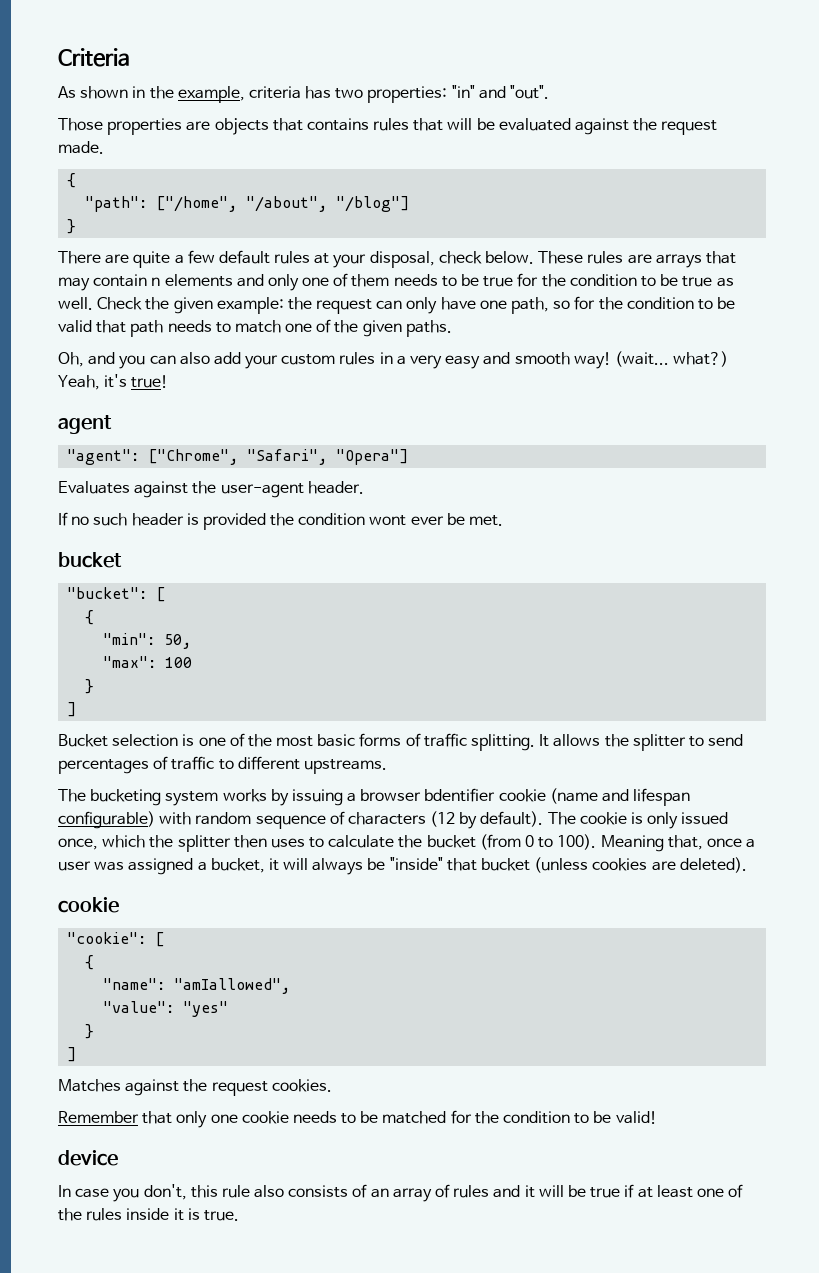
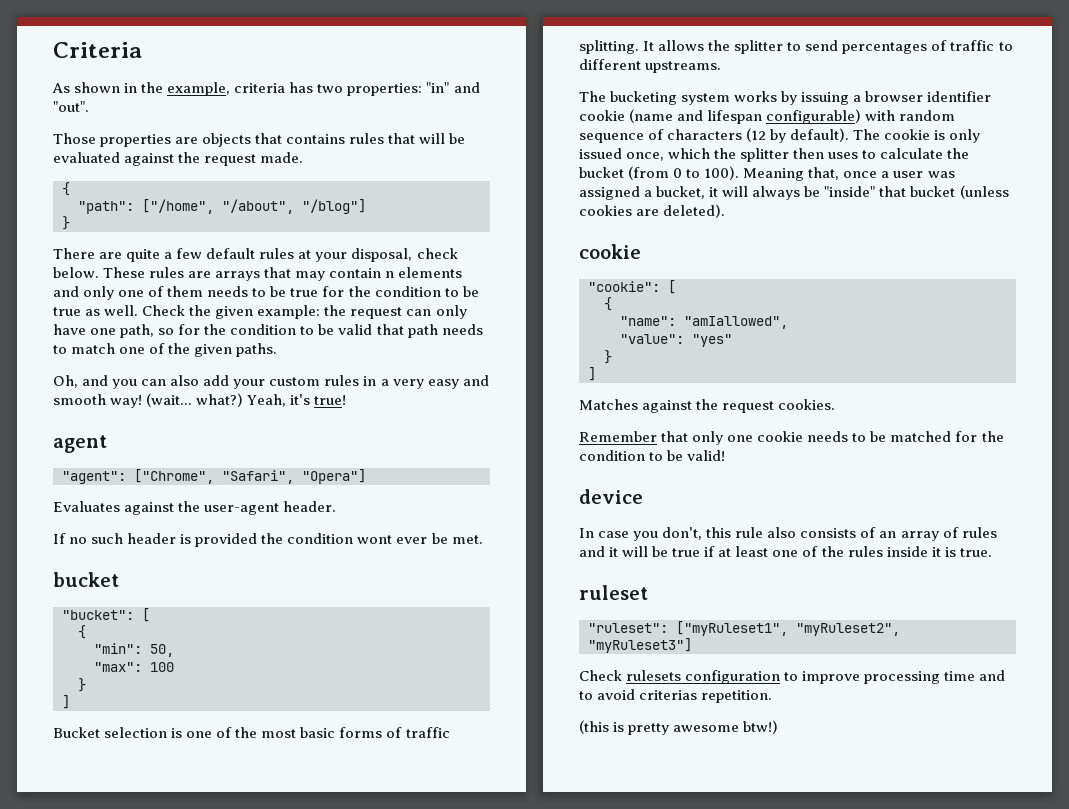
[424,788,496,802] bdentifier -> [927,91,992,102] identifier
(239, 1215) none -> [579,585,648,600] [588,621,900,636] [588,638,692,653] [579,670,1006,684] [579,689,773,703] [579,720,779,735] // ruleset // "ruleset": ["myRuleset1", "myRuleset2", "myRuleset3"] // Check rulesets configuration to improve processing time and to avoid criterias repetition. // (this is pretty awesome btw!)

